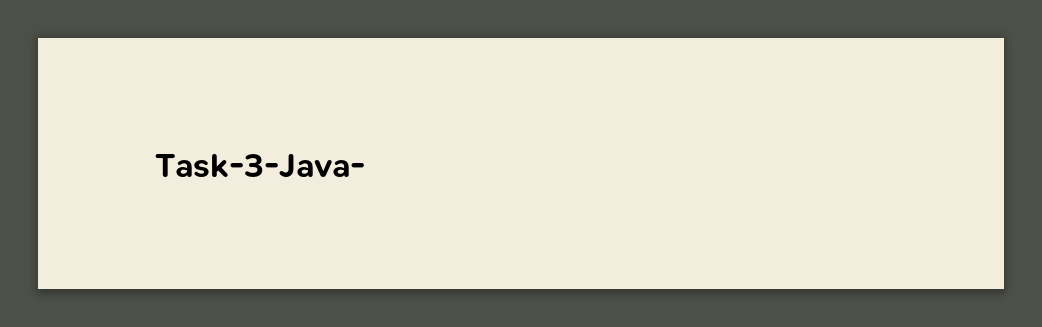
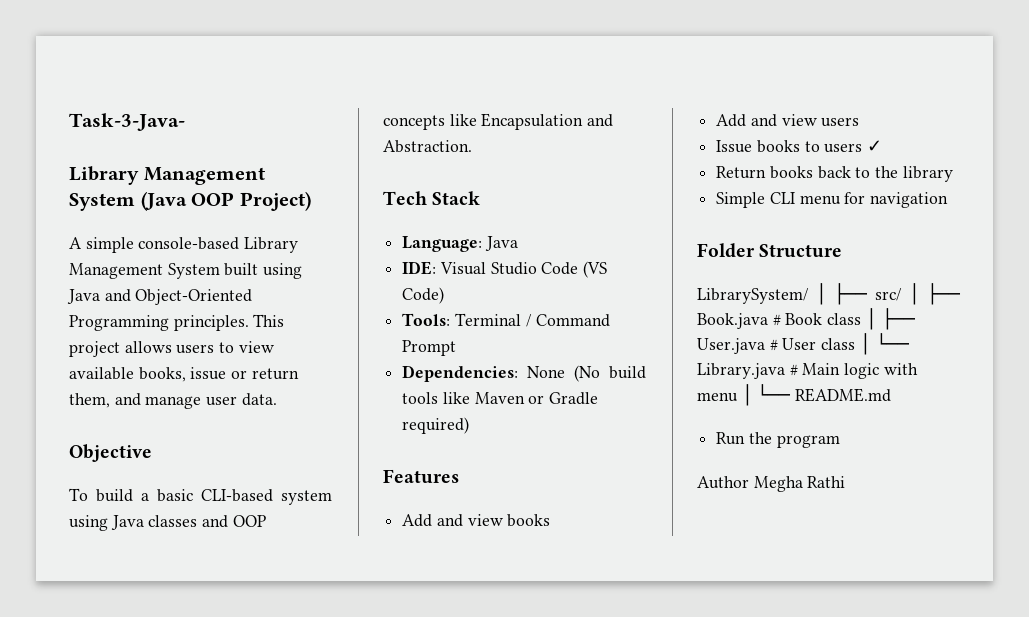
(365, 166) none -> [69,166,265,185] [69,191,311,211] [69,237,299,253] [69,263,303,279] [67,289,253,305] [69,314,285,331] [69,341,274,357] [69,367,299,382] [69,393,277,409] [69,444,152,462] [69,488,332,505] [69,515,266,531] [383,113,614,130] [383,140,472,153] [383,191,481,205] [402,236,518,252] [402,261,608,278] [402,287,445,304] [402,313,611,327] [402,340,457,356] [402,365,646,382] [402,392,599,405] [402,417,470,434] [383,469,459,484] [402,514,551,527] [716,114,860,127] [716,140,883,153] [716,166,953,182] [716,192,949,208] [697,243,843,258] [697,283,961,305] [697,308,916,330] [697,333,910,355] [697,363,918,379] [697,384,892,406] [716,432,840,448] [697,476,846,492] // Library Management System (Java OOP Project) // A simple console-based Library Management System built using Java and Object-Oriented Programming principles. This project allows users to view available books, issue or return them, and manage user data. // Objective // To build a basic CLI-based system using Java classes and OOP concepts like Encapsulation and Abstraction. // Tech Stack // Language: Java // IDE: Visual Studio Code (VS Code) // Tools: Terminal / Command Prompt // Dependencies: None (No build tools like Maven or Gradle required) // Features // Add and view books // Add and view users // Issue books to users ✓ // Return books back to the library // Simple CLI menu for navigation // Folder Structure // LibrarySystem/ │ ├── src/ │ ├── Book.java # Book class │ ├── User.java # User class │ └── Library.java # Main logic with menu │ └── README.md // Run the program // Author Megha Rathi

